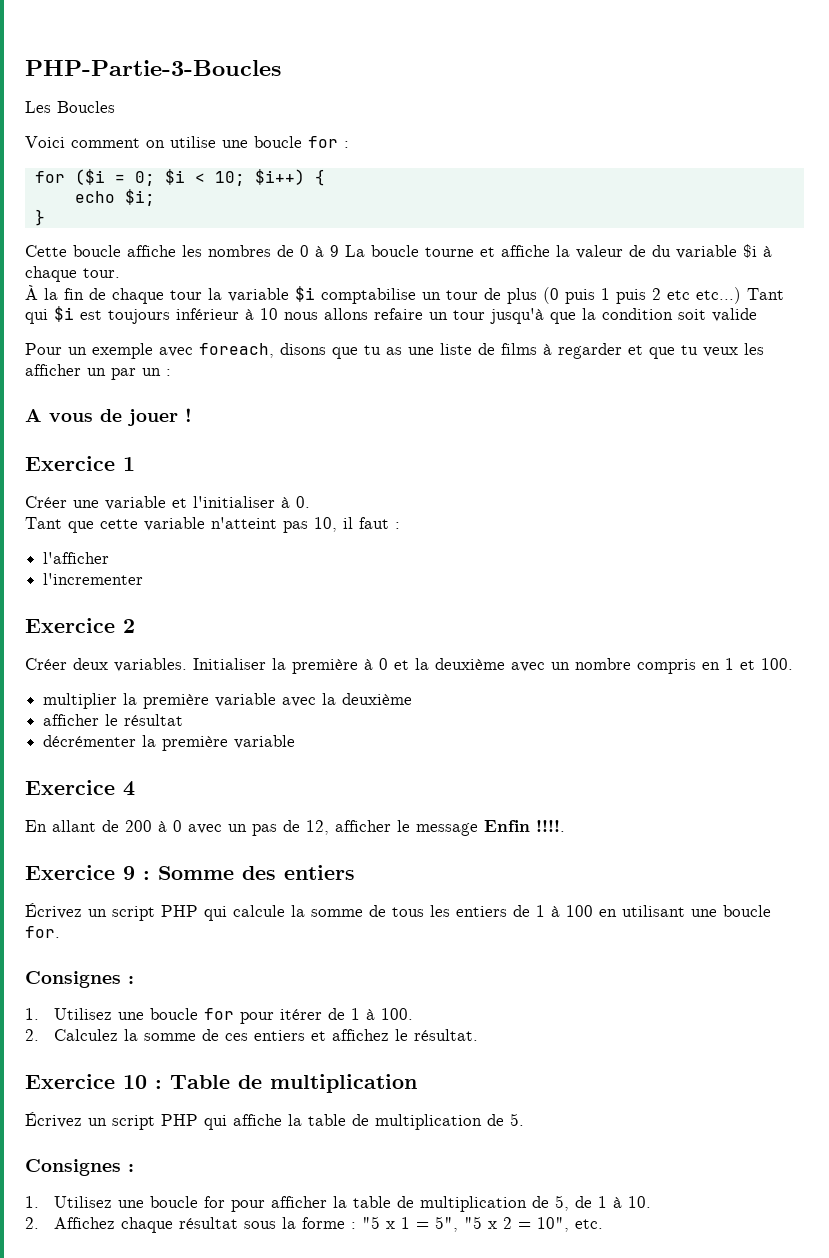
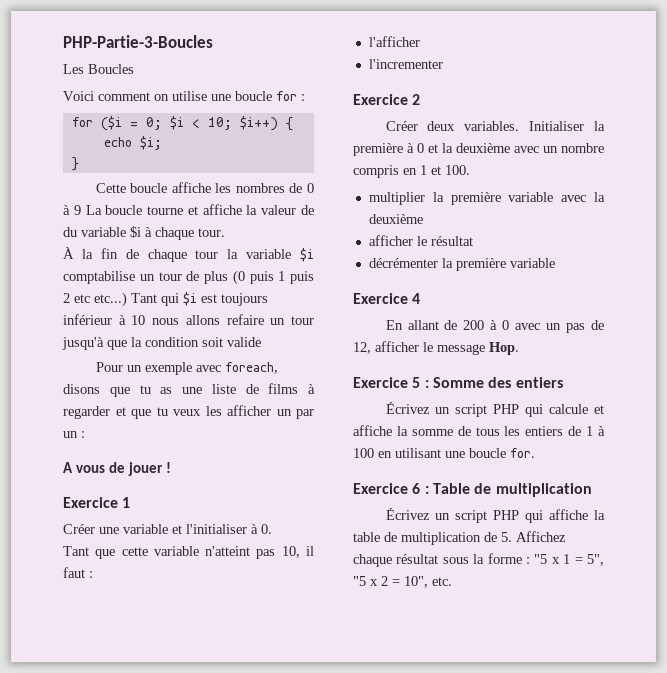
[484,820,565,832] [25,865,135,880] Enfin !!!!. // Exercice 9 -> [489,342,519,355] [353,377,421,388] Hop. // Exercice 5
(285, 911) none -> [594,405,604,414] [353,425,392,436] et affiche
[25,971,134,988] [25,1008,413,1024] [25,1029,478,1041] [25,1074,147,1089] // Consignes : // 1. Utilisez une boucle for pour itérer de 1 à 100. // 2. Calculez la somme de ces entiers et affichez le résultat. // Exercice 10 -> [353,483,421,494] // Exercice 6
[25,1159,134,1176] [25,1195,651,1212] [25,1217,39,1229] // Consignes : // 1. Utilisez une boucle for pour afficher la table de multiplication de 5, de 1 à 10. // 2. -> (512, 537) none

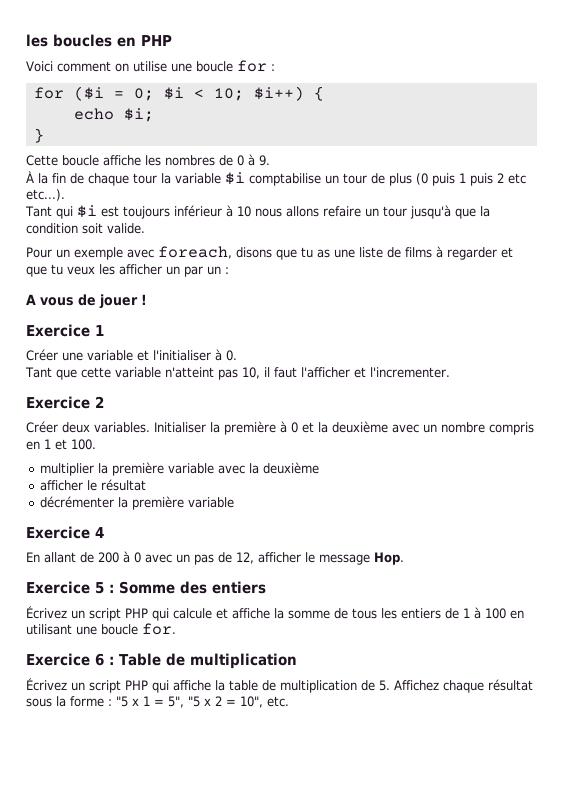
[63,35,213,48] [63,64,134,74] PHP-Partie-3-Boucles // Les Boucles -> [26,34,172,47] les boucles en PHP
[73,204,314,215] [63,226,225,240] 9 La boucle tourne et affiche la valeur de du variable $i à chaque tour. -> [259,155,270,166] 9.
[94,292,127,307] etc...) -> [26,189,65,201] etc...). //
[227,337,261,347] valide -> [107,223,145,234] valide.
[89,571,93,578] : // -> (297, 372) none
[368,59,443,69] // l'incrementer -> [353,367,450,378] et l'incrementer.

